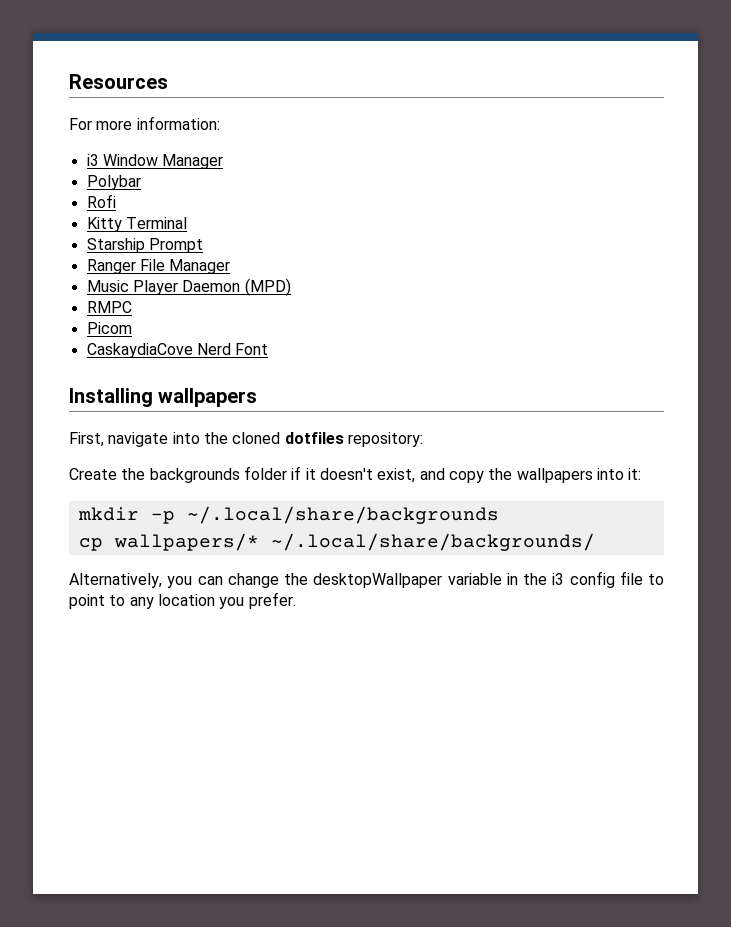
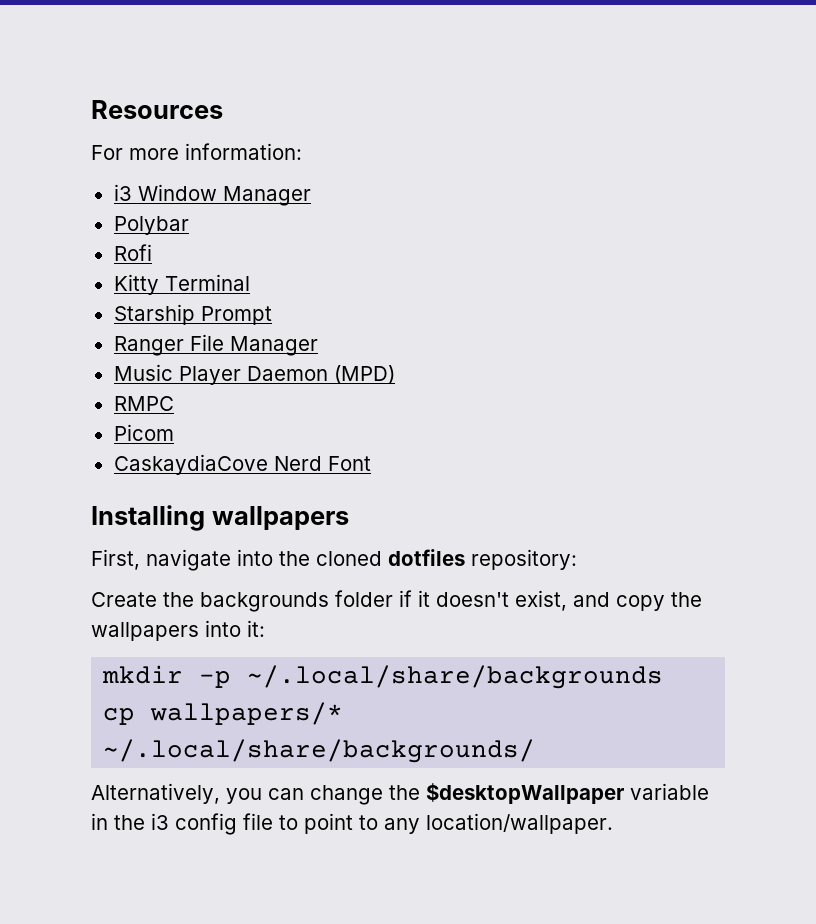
[313,573,443,588] desktopWallpaper -> [426,783,624,804] $desktopWallpaper
[157,592,296,609] location you prefer. -> [426,813,613,834] location/wallpaper.

